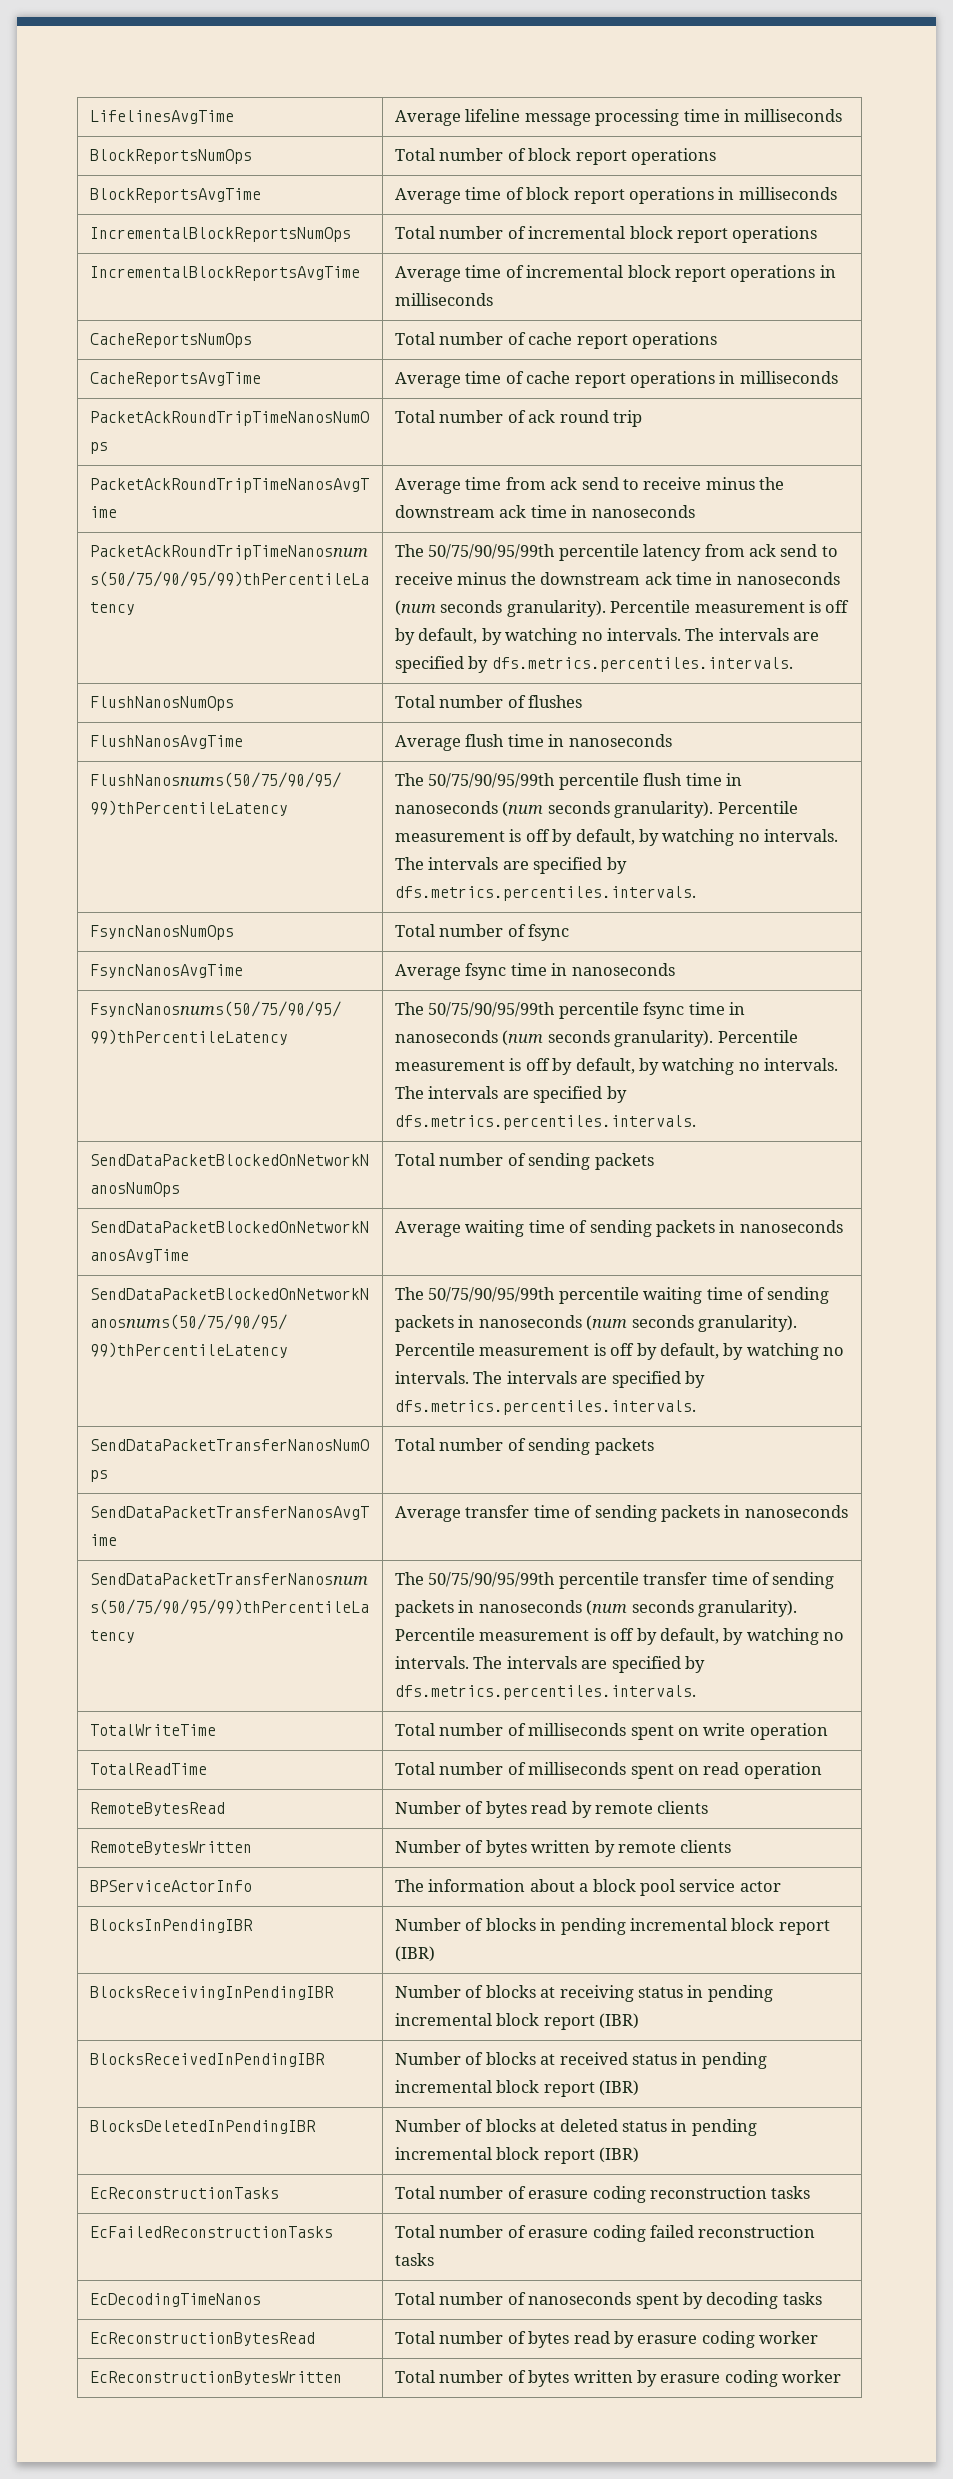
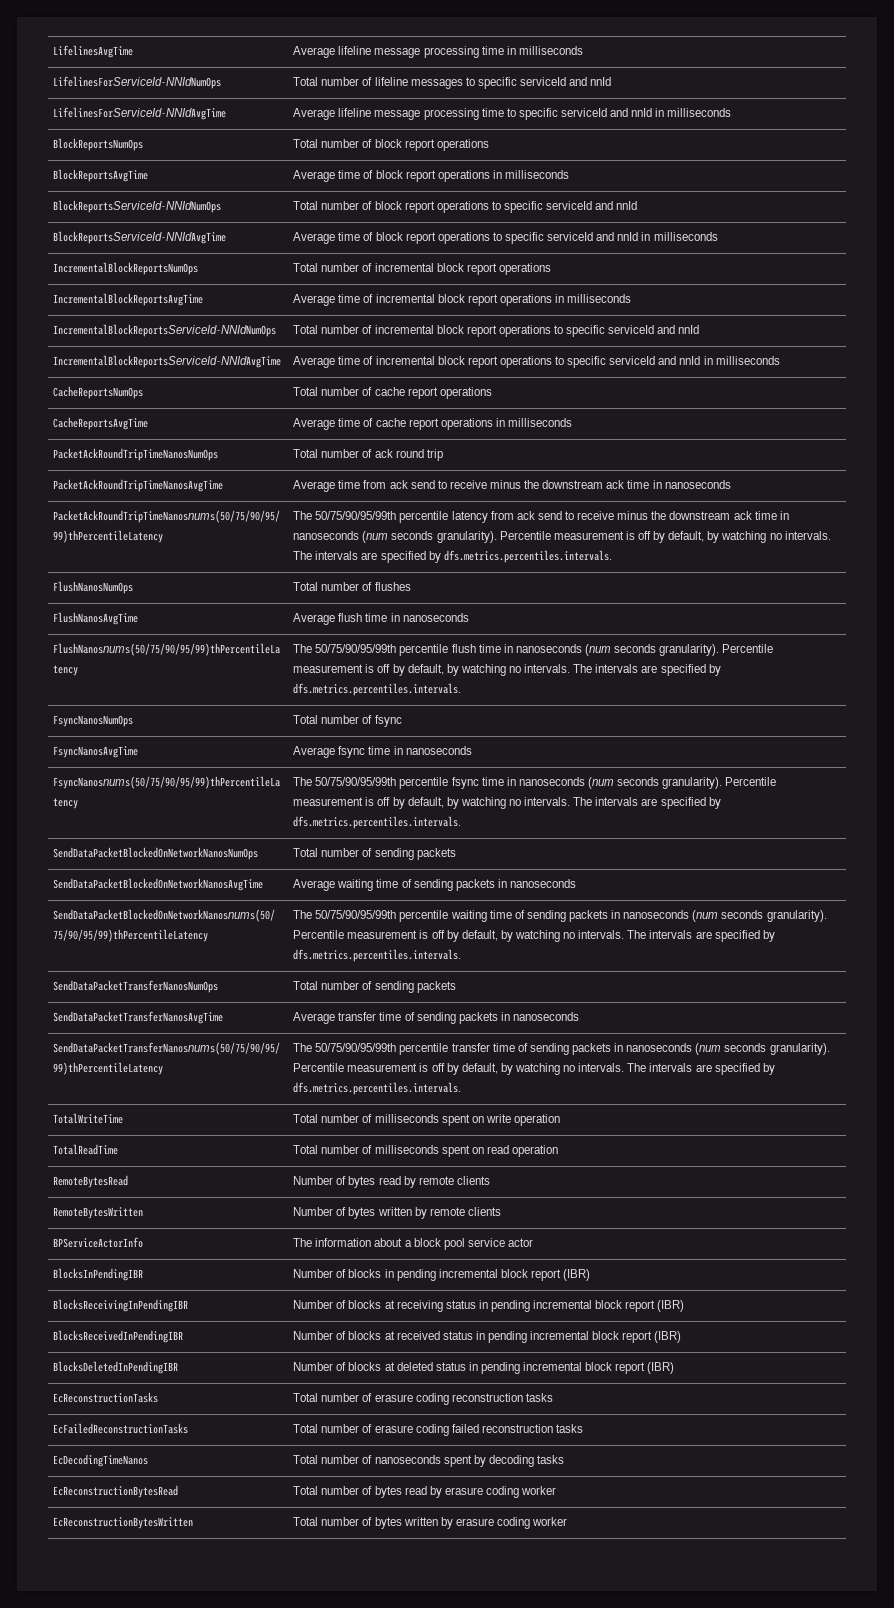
(843, 115) none -> [53,76,222,89] [293,77,612,89] [53,107,227,120] [293,108,732,120] // LifelinesForServiceId-NNIdNumOps | Total number of lifeline messages to specific serviceId and nnId // LifelinesForServiceId-NNIdAvgTime | Average lifeline message processing time to specific serviceId and nnId in milliseconds
(837, 193) none -> [53,200,222,213] [293,201,638,213] [53,231,227,244] [293,232,718,244] // BlockReportsServiceId-NNIdNumOps | Total number of block report operations to specific serviceId and nnId // BlockReportsServiceId-NNIdAvgTime | Average time of block report operations to specific serviceId and nnId in milliseconds
(493, 299) none -> [53,324,277,337] [293,325,700,337] [53,355,282,368] [293,356,780,368] // IncrementalBlockReportsServiceId-NNIdNumOps | Total number of incremental block report operations to specific serviceId and nnId // IncrementalBlockReportsServiceId-NNIdAvgTime | Average time of incremental block report operations to specific serviceId and nnId in milliseconds

